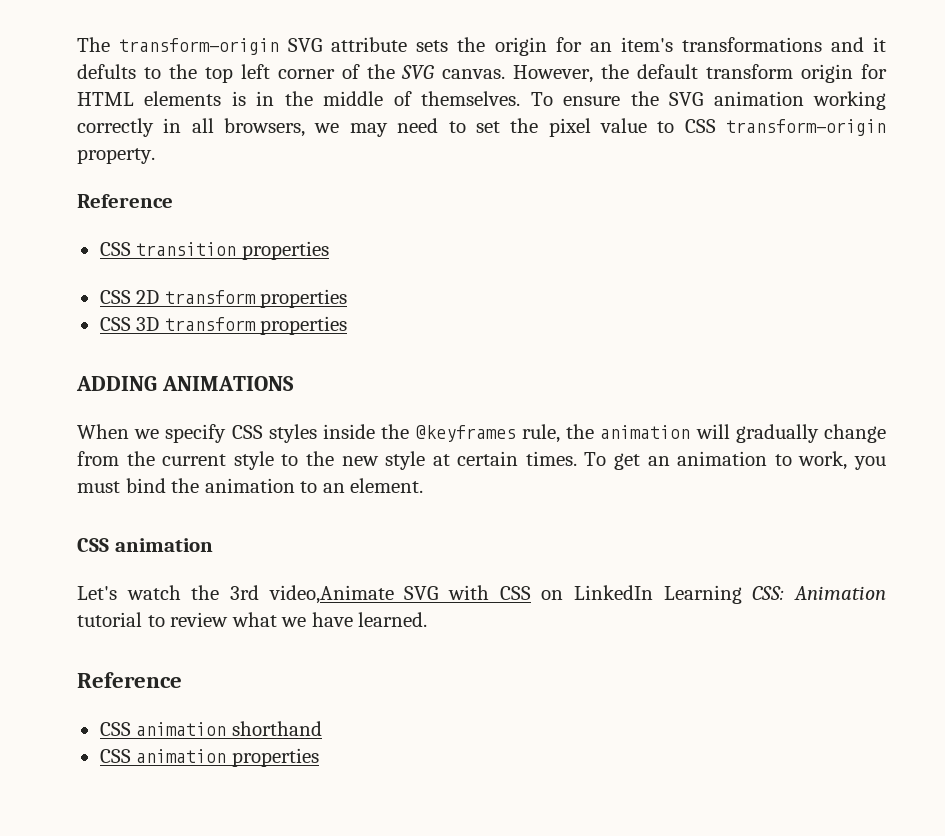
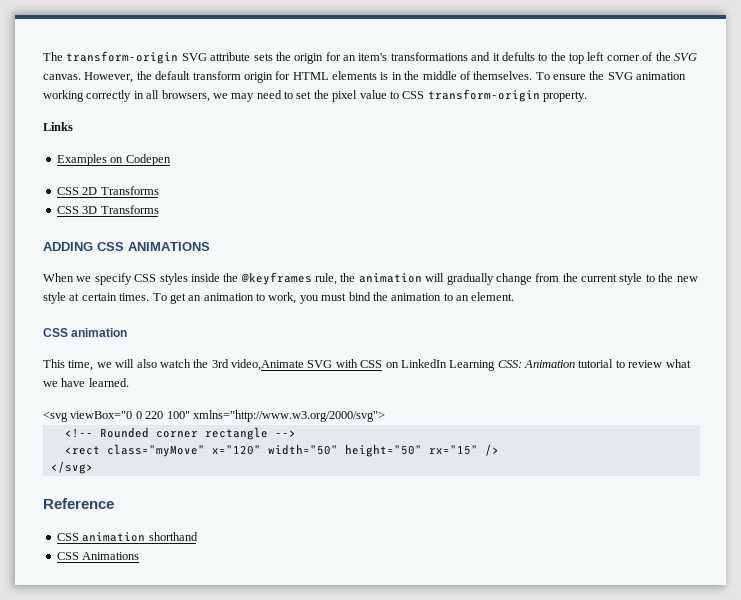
[77,194,173,208] [99,241,329,260] Reference // CSS transition properties -> [43,122,73,131] [56,154,171,166] Links // Examples on Codepen
[164,289,348,308] transform properties -> [100,186,159,195] Transforms
[164,316,348,335] transform properties -> [100,205,159,214] Transforms
(157, 383) none -> [97,242,124,251] CSS
[77,586,117,600] Let's -> [43,359,157,371] This time, we will also
(428, 619) none -> [43,410,385,422] [64,427,296,440] [64,444,499,457] [50,461,93,474] // <svg viewBox="0 0 220 100" xmlns="http://www.w3.org/2000/svg"> // <!-- Rounded corner rectangle --> // <rect class="myMove" x="120" width="50" height="50" rx="15" /> // </svg>
[136,748,319,767] animation properties -> [82,552,140,560] Animations

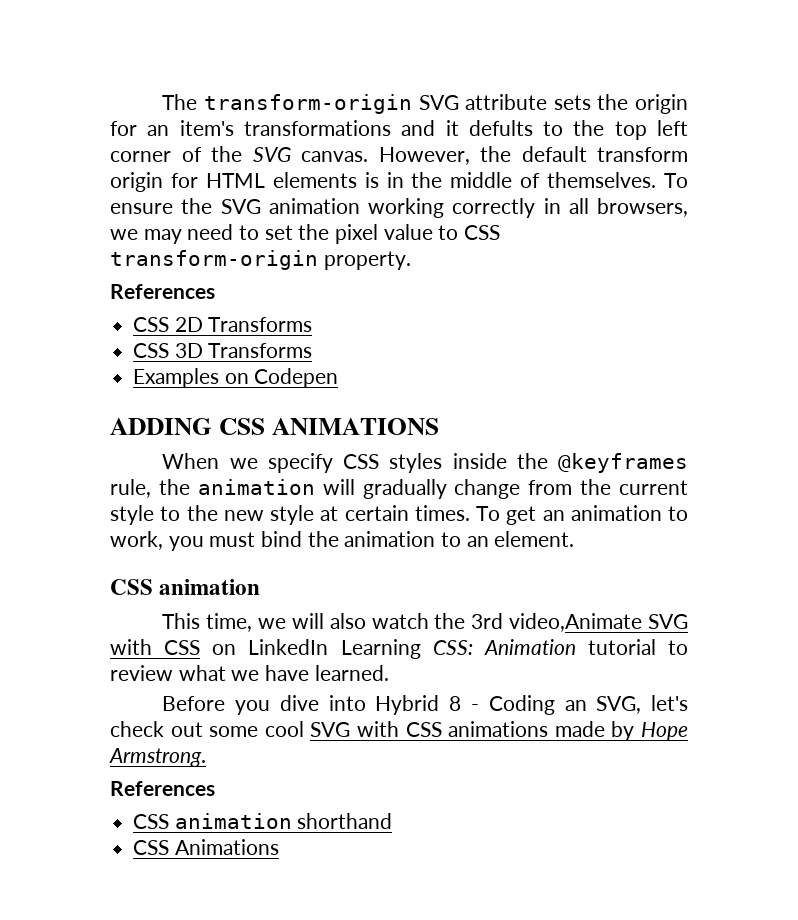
[43,122,73,131] [56,154,171,166] Links // Examples on Codepen -> [110,284,215,299] References
(159, 209) none -> [133,368,339,388] // Examples on Codepen
[43,410,385,422] [64,427,296,440] [64,444,499,457] [50,461,93,474] [43,498,114,509] <svg viewBox="0 0 220 100" xmlns="http://www.w3.org/2000/svg"> // <!-- Rounded corner rectangle --> // <rect class="myMove" x="120" width="50" height="50" rx="15" /> // </svg> // Reference -> [162,695,688,715] [110,721,689,741] [109,748,206,767] [110,781,215,796] Before you dive into Hybrid 8 - Coding an SVG, let's check out some cool SVG with CSS animations made by Hope Armstrong. // References

